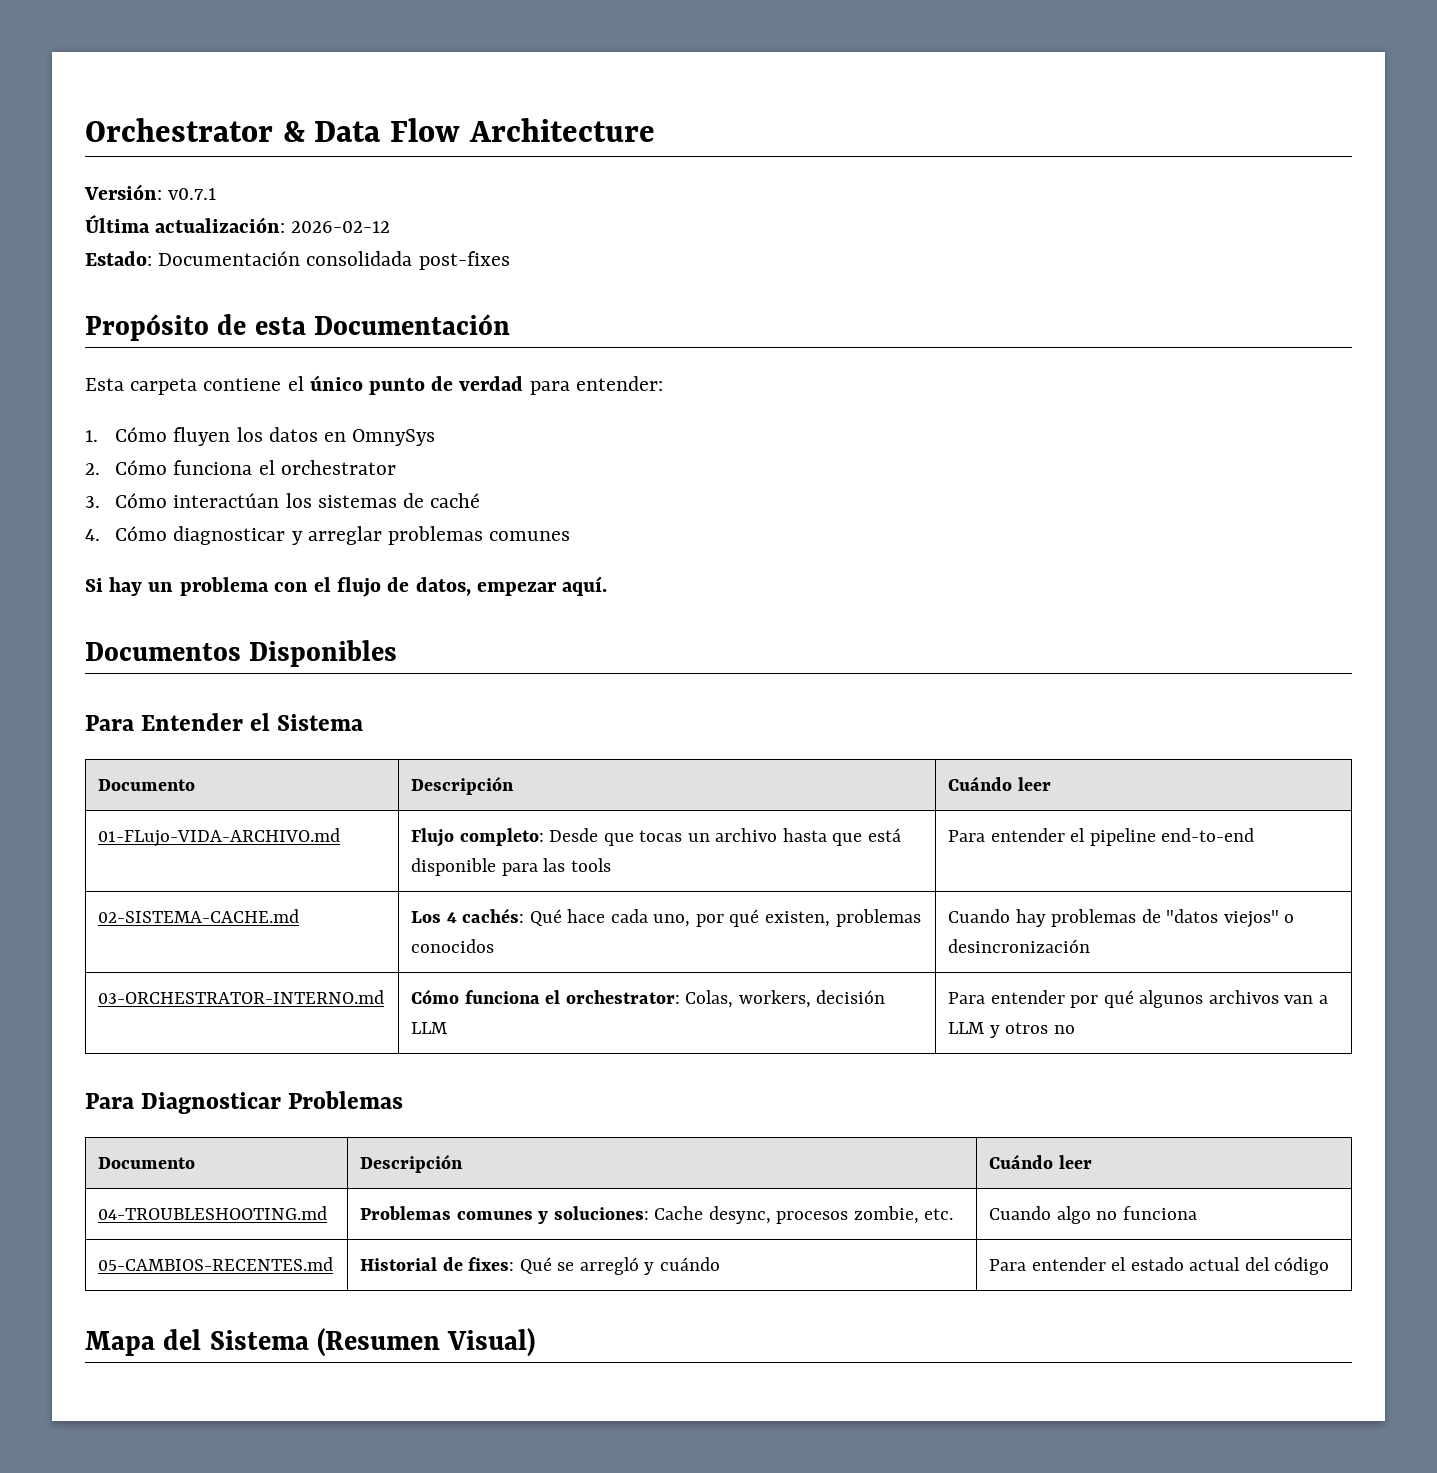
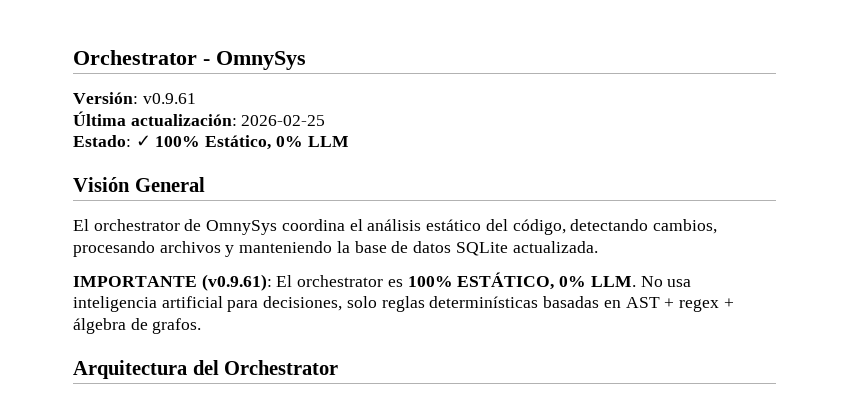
[85,118,655,142] Orchestrator & Data Flow Architecture -> [73,50,306,70] Orchestrator - OmnySys
[168,188,217,200] v0.7.1 -> [142,93,196,104] v0.9.61
[291,221,391,233] 2026-02-12 -> [241,115,326,126] 2026-02-25
[158,251,510,270] [85,314,511,341] [85,375,663,395] [85,427,436,446] [85,460,396,475] [85,493,481,508] [85,526,571,545] [85,576,608,597] [85,640,398,667] [85,713,364,731] [98,779,196,791] [411,776,515,795] [948,776,1051,791] [98,828,341,847] [411,828,901,847] [411,858,611,876] [948,828,1255,846] [98,909,300,923] [411,908,921,927] [411,939,495,953] [948,909,1295,928] [948,939,1091,953] [98,990,385,1004] [411,989,886,1008] [411,1022,448,1034] [948,990,1328,1008] [948,1022,1075,1038] [85,1091,404,1114] [98,1157,196,1169] [360,1154,464,1173] [989,1154,1092,1169] [98,1206,328,1220] [360,1206,954,1224] [989,1206,1197,1224] [98,1257,334,1271] [360,1257,720,1275] [989,1257,1330,1275] [85,1328,536,1357] Documentación consolidada post-fixes // Propósito de esta Documentación // Esta carpeta contiene el único punto de verdad para entender: // 1. Cómo fluyen los datos en OmnySys // 2. Cómo funciona el orchestrator // 3. Cómo interactúan los sistemas de caché // 4. Cómo diagnosticar y arreglar problemas comunes // Si hay un problema con el flujo de datos, empezar aquí. // Documentos Disponibles // Para Entender el Sistema // Documento | Descripción | Cuándo leer // 01-FLujo-VIDA-ARCHIVO.md | Flujo completo: Desde que tocas un archivo hasta que está disponible para las tools | Para entender el pipeline end-to-end // 02-SISTEMA-CACHE.md | Los 4 cachés: Qué hace cada uno, por qué existen, problemas conocidos | Cuando hay problemas de "datos viejos" o desincronización // 03-ORCHESTRATOR-INTERNO.md | Cómo funciona el orchestrator: Colas, workers, decisión LLM | Para entender por qué algunos archivos van a LLM y otros no // Para Diagnosticar Problemas // Documento | Descripción | Cuándo leer // 04-TROUBLESHOOTING.md | Problemas comunes y soluciones: Cache desync, procesos zombie, etc. | Cuando algo no funciona // 05-CAMBIOS-RECENTES.md | Historial de fixes: Qué se arregló y cuándo | Para entender el estado actual del código // Mapa del Sistema (Resumen Visual) -> [135,135,349,150] [73,177,205,192] [73,219,717,235] [73,241,598,257] [73,272,692,291] [73,296,734,312] [73,318,202,334] [73,360,339,379] ✓ 100% Estático, 0% LLM // Visión General // El orchestrator de OmnySys coordina el análisis estático del código, detectando cambios, procesando archivos y manteniendo la base de datos SQLite actualizada. // IMPORTANTE (v0.9.61): El orchestrator es 100% ESTÁTICO, 0% LLM. No usa inteligencia artificial para decisiones, solo reglas determinísticas basadas en AST + regex + álgebra de grafos. // Arquitectura del Orchestrator

